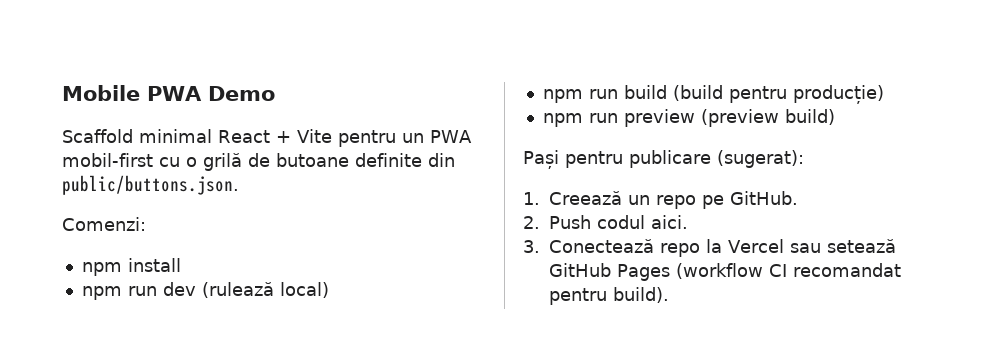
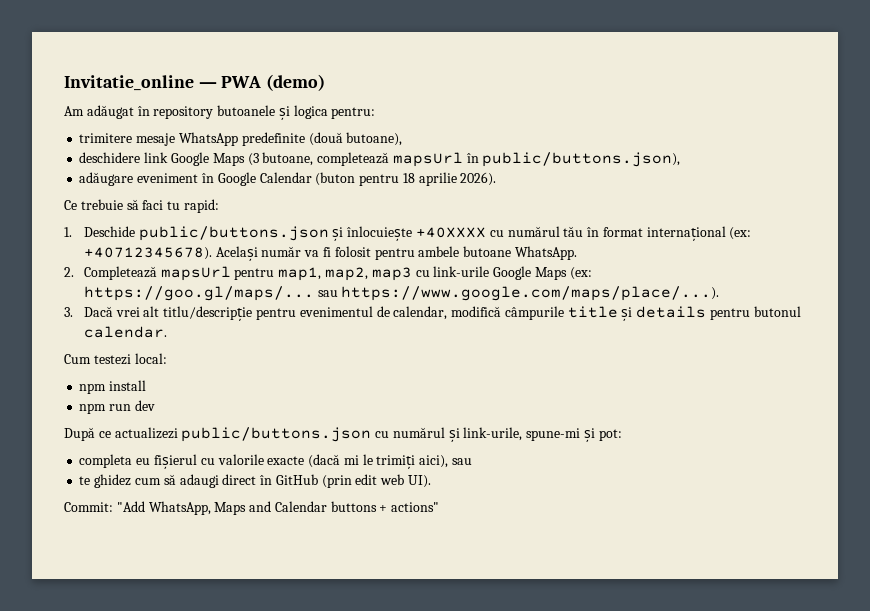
[62,85,275,101] [62,129,472,147] [62,153,455,171] [62,175,239,195] [62,217,146,231] Mobile PWA Demo // Scaffold minimal React + Vite pentru un PWA mobil-first cu o grilă de butoane definite din public/buttons.json. // Comenzi: -> [64,74,326,91] [64,105,376,120] [79,132,403,146] [79,152,681,167] [79,172,497,186] [64,199,219,213] [64,226,752,241] [83,246,577,261] [64,266,592,281] [83,286,720,301] [64,306,801,321] [83,326,167,338] [64,353,167,365] Invitatie_online — PWA (demo) // Am adăugat în repository butoanele și logica pentru: // trimitere mesaje WhatsApp predefinite (două butoane), // deschidere link Google Maps (3 butoane, completează mapsUrl în public/buttons.json), // adăugare eveniment în Google Calendar (buton pentru 18 aprilie 2026). // Ce trebuie să faci tu rapid: // 1. Deschide public/buttons.json și înlocuiește +40XXXX cu numărul tău în format internațional (ex: +40712345678). Același număr va fi folosit pentru ambele butoane WhatsApp. // 2. Completează mapsUrl pentru map1, map2, map3 cu link-urile Google Maps (ex: https://goo.gl/maps/... sau https://www.google.com/maps/place/...). // 3. Dacă vrei alt titlu/descripție pentru evenimentul de calendar, modifică câmpurile title și details pentru butonul calendar. // Cum testezi local:
[201,282,329,298] [542,85,884,104] [542,109,835,127] [523,150,804,169] [523,191,798,209] [523,215,688,229] [523,239,896,257] [549,263,901,281] [549,287,669,305] (rulează local) // npm run build (build pentru producție) // npm run preview (preview build) // Pași pentru publicare (sugerat): // 1. Creează un repo pe GitHub. // 2. Push codul aici. // 3. Conectează repo la Vercel sau setează GitHub Pages (workflow CI recomandat pentru build). -> [64,427,622,442] [79,454,472,469] [79,474,431,488] [64,501,440,515] // După ce actualizezi public/buttons.json cu numărul și link-urile, spune-mi și pot: // completa eu fișierul cu valorile exacte (dacă mi le trimiți aici), sau // te ghidez cum să adaugi direct în GitHub (prin edit web UI). // Commit: "Add WhatsApp, Maps and Calendar buttons + actions"

